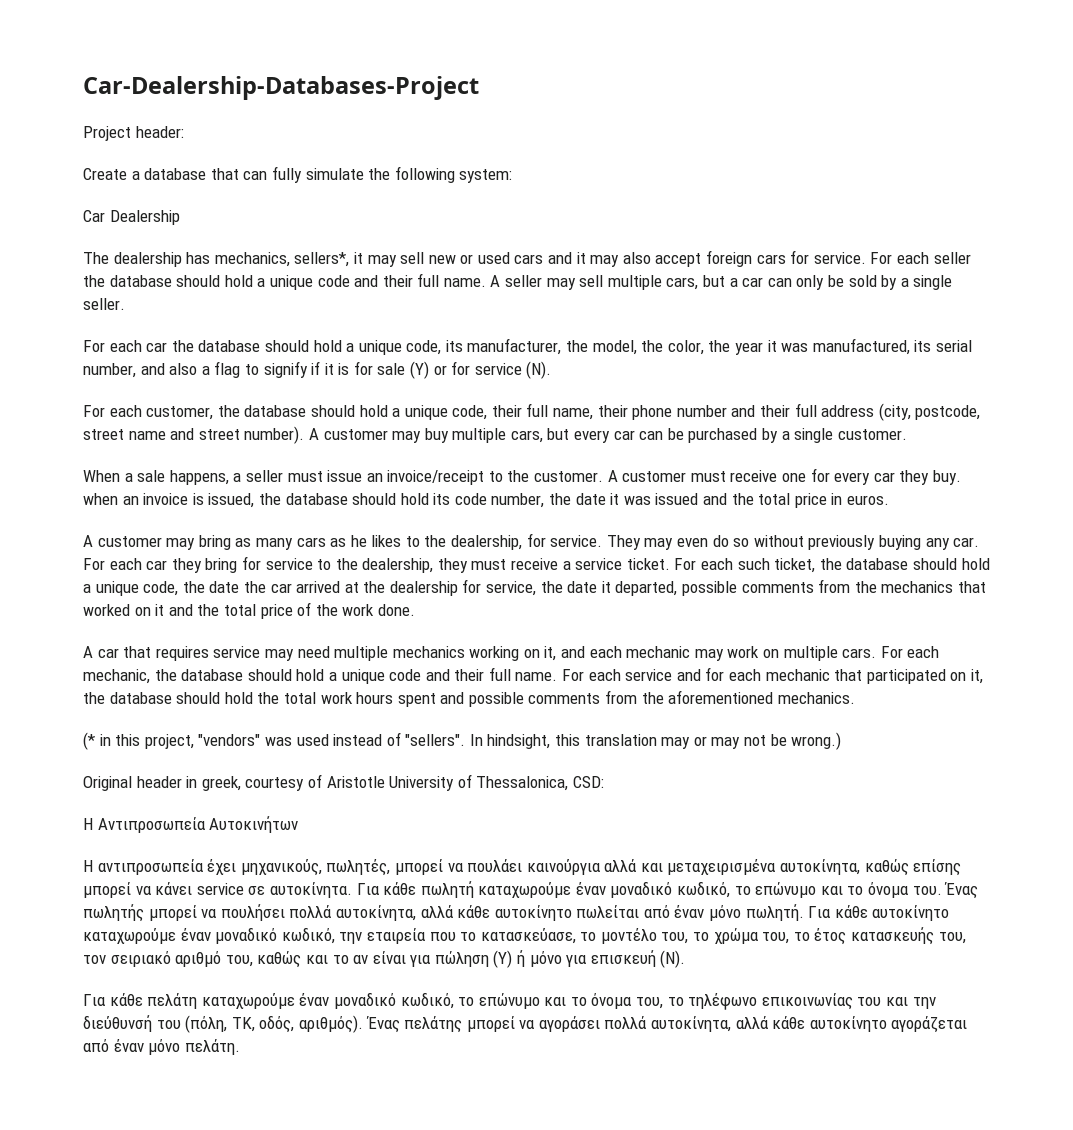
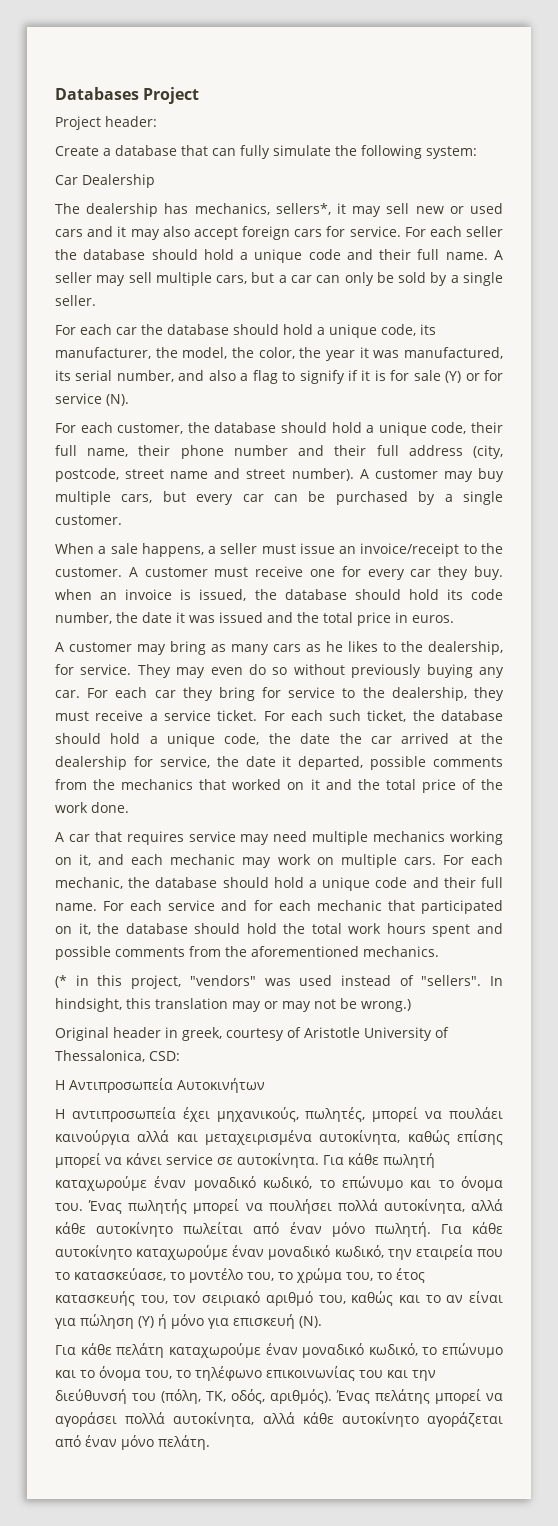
[83,76,479,100] Car-Dealership-Databases-Project -> [55,87,200,104] Databases Project

